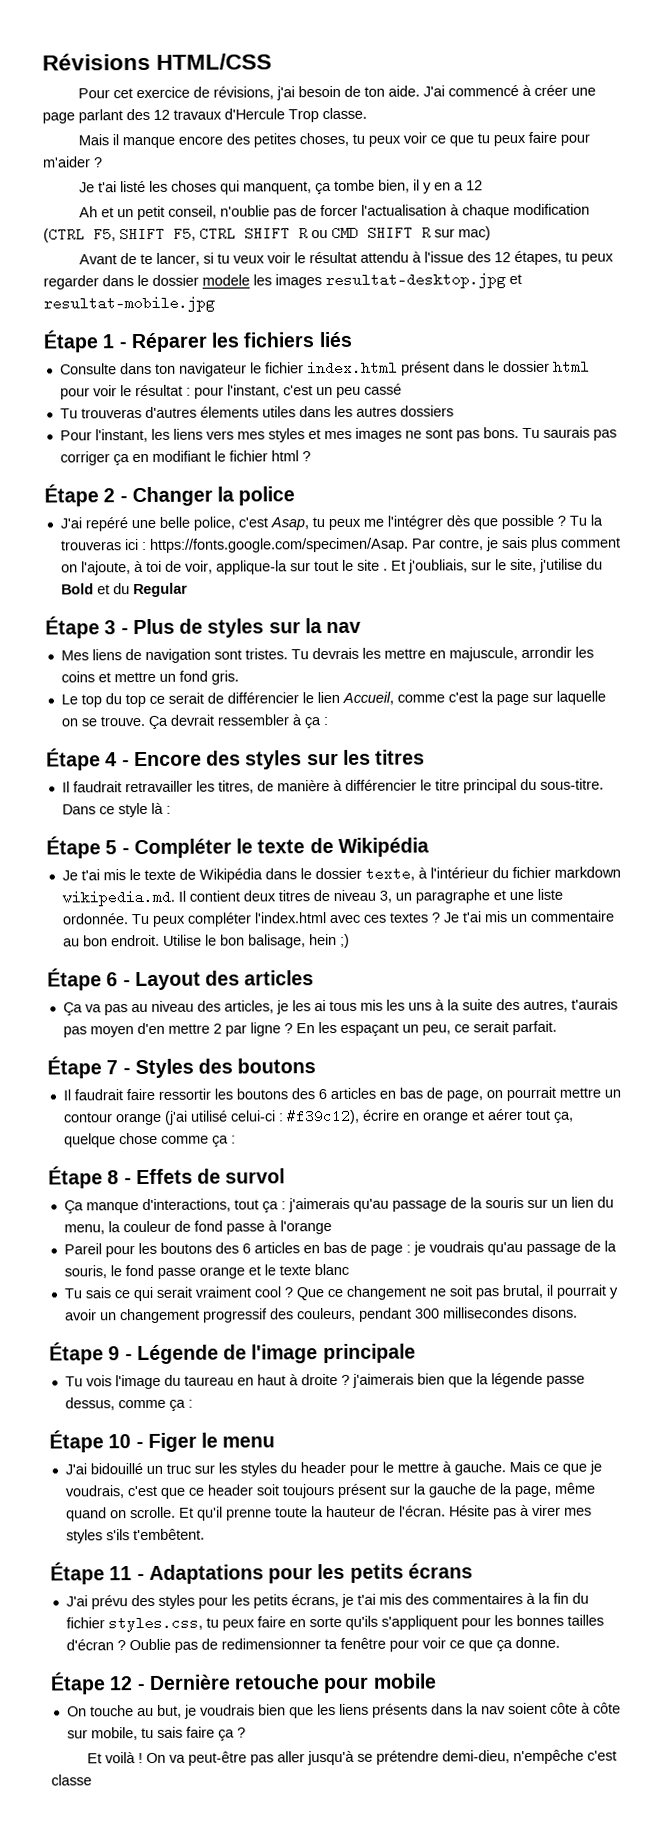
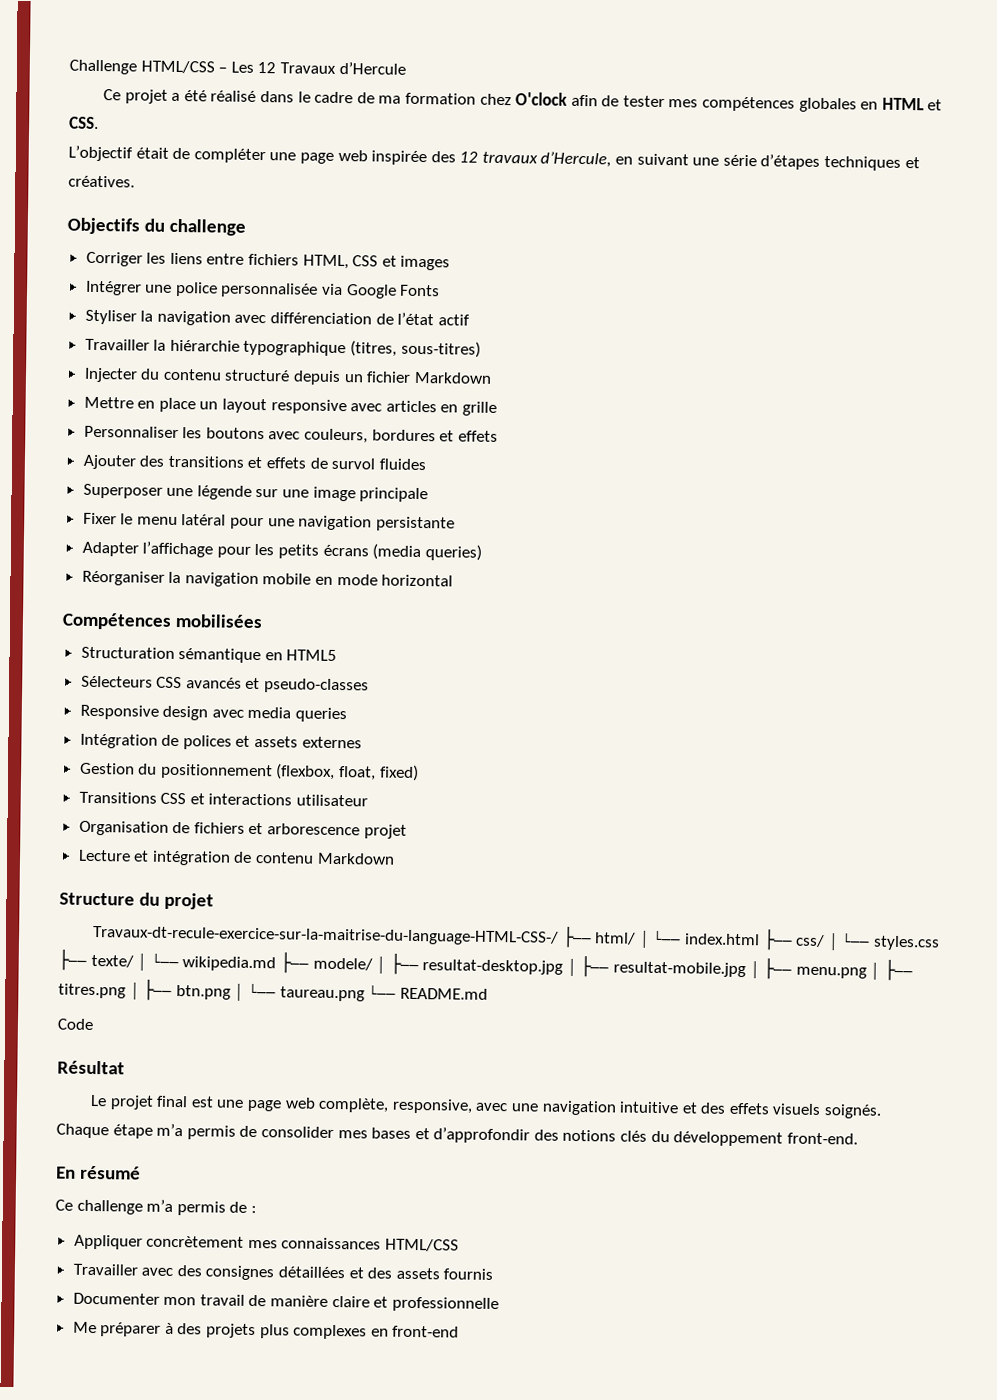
[42,52,273,71] [78,84,597,101] [42,107,367,124] [78,131,591,149] [42,156,103,168] [79,179,484,195] [79,203,591,221] [43,225,491,243] [79,250,615,266] [43,272,522,290] [43,295,215,313] [43,330,352,353] [59,360,590,377] [59,383,402,400] [59,405,454,419] [59,426,617,443] [59,450,311,466] [44,484,296,507] [59,514,603,532] [59,536,621,553] [60,558,603,576] [60,582,188,598] [45,616,362,639] [60,646,594,663] [60,670,239,685] [60,690,606,708] [60,714,328,729] [46,748,426,771] [61,778,604,794] [61,802,171,818] [46,836,429,859] [61,866,621,883] [61,888,563,907] [61,910,614,927] [62,933,350,949] [47,968,315,991] [62,998,618,1016] [62,1020,557,1038] [47,1056,317,1079] [62,1086,621,1102] [62,1108,574,1126] [63,1132,236,1148] [48,1166,286,1189] [63,1196,614,1214] [63,1220,332,1235] [63,1240,617,1258] [63,1263,349,1279] [63,1284,618,1302] [64,1306,578,1324] [49,1342,416,1365] [64,1372,585,1390] [64,1397,193,1411] [49,1430,276,1453] [64,1460,602,1477] [64,1482,595,1499] [65,1504,592,1522] [65,1528,205,1544] [50,1562,473,1585] [65,1592,589,1610] [65,1614,604,1633] [65,1636,560,1653] [50,1672,437,1695] [66,1702,621,1719] [66,1726,246,1741] [87,1749,618,1766] [51,1774,92,1786] Révisions HTML/CSS // Pour cet exercice de révisions, j'ai besoin de ton aide. J'ai commencé à créer une page parlant des 12 travaux d'Hercule Trop classe. // Mais il manque encore des petites choses, tu peux voir ce que tu peux faire pour m'aider ? // Je t'ai listé les choses qui manquent, ça tombe bien, il y en a 12 // Ah et un petit conseil, n'oublie pas de forcer l'actualisation à chaque modification (CTRL F5, SHIFT F5, CTRL SHIFT R ou CMD SHIFT R sur mac) // Avant de te lancer, si tu veux voir le résultat attendu à l'issue des 12 étapes, tu peux regarder dans le dossier modele les images resultat-desktop.jpg et resultat-mobile.jpg // Étape 1 - Réparer les fichiers liés // Consulte dans ton navigateur le fichier index.html présent dans le dossier html pour voir le résultat : pour l'instant, c'est un peu cassé // Tu trouveras d'autres élements utiles dans les autres dossiers // Pour l'instant, les liens vers mes styles et mes images ne sont pas bons. Tu saurais pas corriger ça en modifiant le fichier html ? // Étape 2 - Changer la police // J'ai repéré une belle police, c'est Asap, tu peux me l'intégrer dès que possible ? Tu la trouveras ici : https://fonts.google.com/specimen/Asap. Par contre, je sais plus comment on l'ajoute, à toi de voir, applique-la sur tout le site . Et j'oubliais, sur le site, j'utilise du Bold et du Regular // Étape 3 - Plus de styles sur la nav // Mes liens de navigation sont tristes. Tu devrais les mettre en majuscule, arrondir les coins et mettre un fond gris. // Le top du top ce serait de différencier le lien Accueil, comme c'est la page sur laquelle on se trouve. Ça devrait ressembler à ça : // Étape 4 - Encore des styles sur les titres // Il faudrait retravailler les titres, de manière à différencier le titre principal du sous-titre. Dans ce style là : // Étape 5 - Compléter le texte de Wikipédia // Je t'ai mis le texte de Wikipédia dans le dossier texte, à l'intérieur du fichier markdown wikipedia.md. Il contient deux titres de niveau 3, un paragraphe et une liste ordonnée. Tu peux compléter l'index.html avec ces textes ? Je t'ai mis un commentaire au bon endroit. Utilise le bon balisage, hein ;) // Étape 6 - Layout des articles // Ça va pas au niveau des articles, je les ai tous mis les uns à la suite des autres, t'aurais pas moyen d'en mettre 2 par ligne ? En les espaçant un peu, ce serait parfait. // Étape 7 - Styles des boutons // Il faudrait faire ressortir les boutons des 6 articles en bas de page, on pourrait mettre un contour orange (j'ai utilisé celui-ci : #f39c12), écrire en orange et aérer tout ça, quelque chose comme ça : // Étape 8 - Effets de survol // Ça manque d'interactions, tout ça : j'aimerais qu'au passage de la souris sur un lien du menu, la couleur de fond passe à l'orange // Pareil pour les boutons des 6 articles en bas de page : je voudrais qu'au passage de la souris, le fond passe orange et le texte blanc // Tu sais ce qui serait vraiment cool ? Que ce changement ne soit pas brutal, il pourrait y avoir un changement progressif des couleurs, pendant 300 millisecondes disons. // Étape 9 - Légende de l'image principale // Tu vois l'image du taureau en haut à droite ? j'aimerais bien que la légende passe dessus, comme ça : // Étape 10 - Figer le menu // J'ai bidouillé un truc sur les styles du header pour le mettre à gauche. Mais ce que je voudrais, c'est que ce header soit toujours présent sur la gauche de la page, même quand on scrolle. Et qu'il prenne toute la hauteur de l'écran. Hésite pas à virer mes styles s'ils t'embêtent. // Étape 11 - Adaptations pour les petits écrans // J'ai prévu des styles pour les petits écrans, je t'ai mis des commentaires à la fin du fichier styles.css, tu peux faire en sorte qu'ils s'appliquent pour les bonnes tailles d'écran ? Oublie pas de redimensionner ta fenêtre pour voir ce que ça donne. // Étape 12 - Dernière retouche pour mobile // On touche au but, je voudrais bien que les liens présents dans la nav soient côte à côte sur mobile, tu sais faire ça ? // Et voilà ! On va peut-être pas aller jusqu'à se prétendre demi-dieu, n'empêche c'est classe -> [69,59,406,75] [103,89,943,113] [69,116,99,129] [68,145,920,171] [68,175,135,188] [67,217,246,236] [85,251,451,271] [84,280,441,299] [84,309,470,326] [84,338,481,358] [83,367,492,386] [83,396,498,416] [83,425,498,444] [82,454,426,471] [82,483,429,503] [82,512,455,532] [81,541,482,561] [81,570,454,588] [62,612,263,630] [80,646,338,664] [80,675,370,694] [79,704,348,723] [79,733,362,750] [79,762,419,782] [78,791,369,807] [78,820,407,839] [77,849,395,866] [59,892,214,910] [92,925,940,951] [58,949,914,982] [58,979,488,1002] [57,1018,94,1030] [57,1060,125,1075] [90,1094,883,1119] [56,1123,858,1147] [56,1165,141,1180] [55,1199,257,1216] [73,1234,460,1252] [72,1263,494,1281] [72,1292,499,1313] [72,1321,460,1340] Challenge HTML/CSS – Les 12 Travaux d’Hercule // Ce projet a été réalisé dans le cadre de ma formation chez O'clock afin de tester mes compétences globales en HTML et CSS. // L’objectif était de compléter une page web inspirée des 12 travaux d’Hercule, en suivant une série d’étapes techniques et créatives. // Objectifs du challenge // Corriger les liens entre fichiers HTML, CSS et images // Intégrer une police personnalisée via Google Fonts // Styliser la navigation avec différenciation de l’état actif // Travailler la hiérarchie typographique (titres, sous-titres) // Injecter du contenu structuré depuis un fichier Markdown // Mettre en place un layout responsive avec articles en grille // Personnaliser les boutons avec couleurs, bordures et effets // Ajouter des transitions et effets de survol fluides // Superposer une légende sur une image principale // Fixer le menu latéral pour une navigation persistante // Adapter l’affichage pour les petits écrans (media queries) // Réorganiser la navigation mobile en mode horizontal // Compétences mobilisées // Structuration sémantique en HTML5 // Sélecteurs CSS avancés et pseudo-classes // Responsive design avec media queries // Intégration de polices et assets externes // Gestion du positionnement (flexbox, float, fixed) // Transitions CSS et interactions utilisateur // Organisation de fichiers et arborescence projet // Lecture et intégration de contenu Markdown // Structure du projet // Travaux-dt-recule-exercice-sur-la-maitrise-du-language-HTML-CSS-/ ├── html/ │ └── index.html ├── css/ │ └── styles.css ├── texte/ │ └── wikipedia.md ├── modele/ │ ├── resultat-desktop.jpg │ ├── resultat-mobile.jpg │ ├── menu.png │ ├── titres.png │ ├── btn.png │ └── taureau.png └── README.md // Code // Résultat // Le projet final est une page web complète, responsive, avec une navigation intuitive et des effets visuels soignés. // Chaque étape m’a permis de consolider mes bases et d’approfondir des notions clés du développement front-end. // En résumé // Ce challenge m’a permis de : // Appliquer concrètement mes connaissances HTML/CSS // Travailler avec des consignes détaillées et des assets fournis // Documenter mon travail de manière claire et professionnelle // Me préparer à des projets plus complexes en front-end

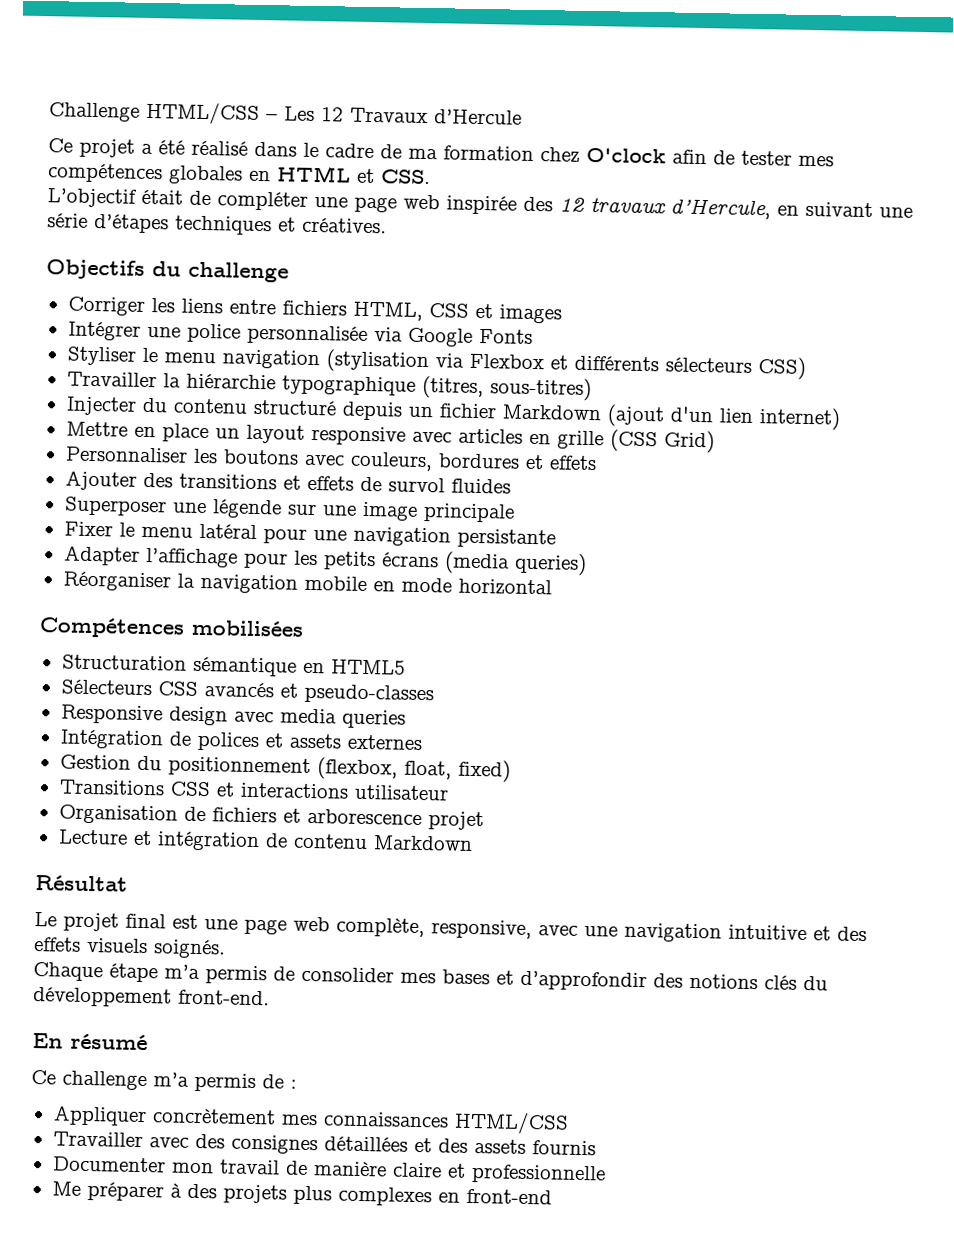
[140,310,470,326] la navigation avec différenciation de l’état actif -> [141,347,806,380] le menu navigation (stylisation via Flexbox et différents sélecteurs CSS)
(492, 377) none -> [606,404,841,431] (ajout d'un lien internet)
(498, 408) none -> [609,429,715,454] (CSS Grid)
[59,892,214,910] [92,925,940,951] [58,949,914,982] [58,979,488,1002] [57,1018,94,1030] // Structure du projet // Travaux-dt-recule-exercice-sur-la-maitrise-du-language-HTML-CSS-/ ├── html/ │ └── index.html ├── css/ │ └── styles.css ├── texte/ │ └── wikipedia.md ├── modele/ │ ├── resultat-desktop.jpg │ ├── resultat-mobile.jpg │ ├── menu.png │ ├── titres.png │ ├── btn.png │ └── taureau.png └── README.md // Code -> (473, 843) none

